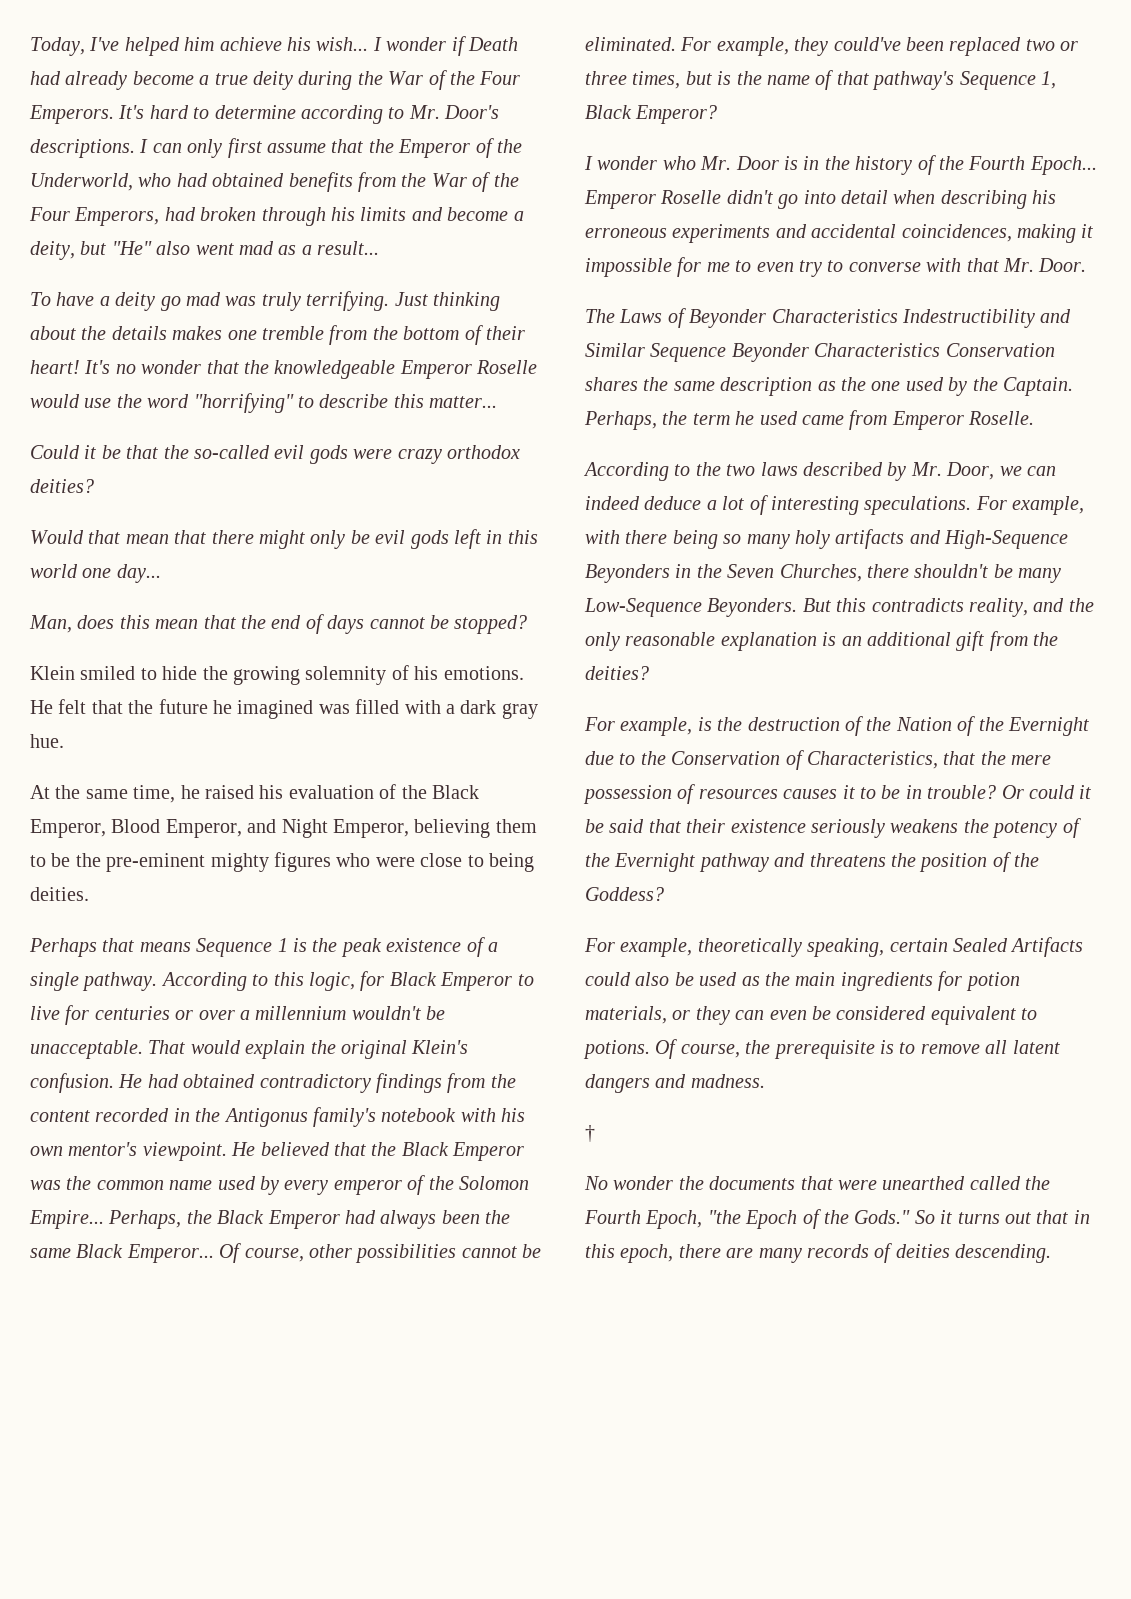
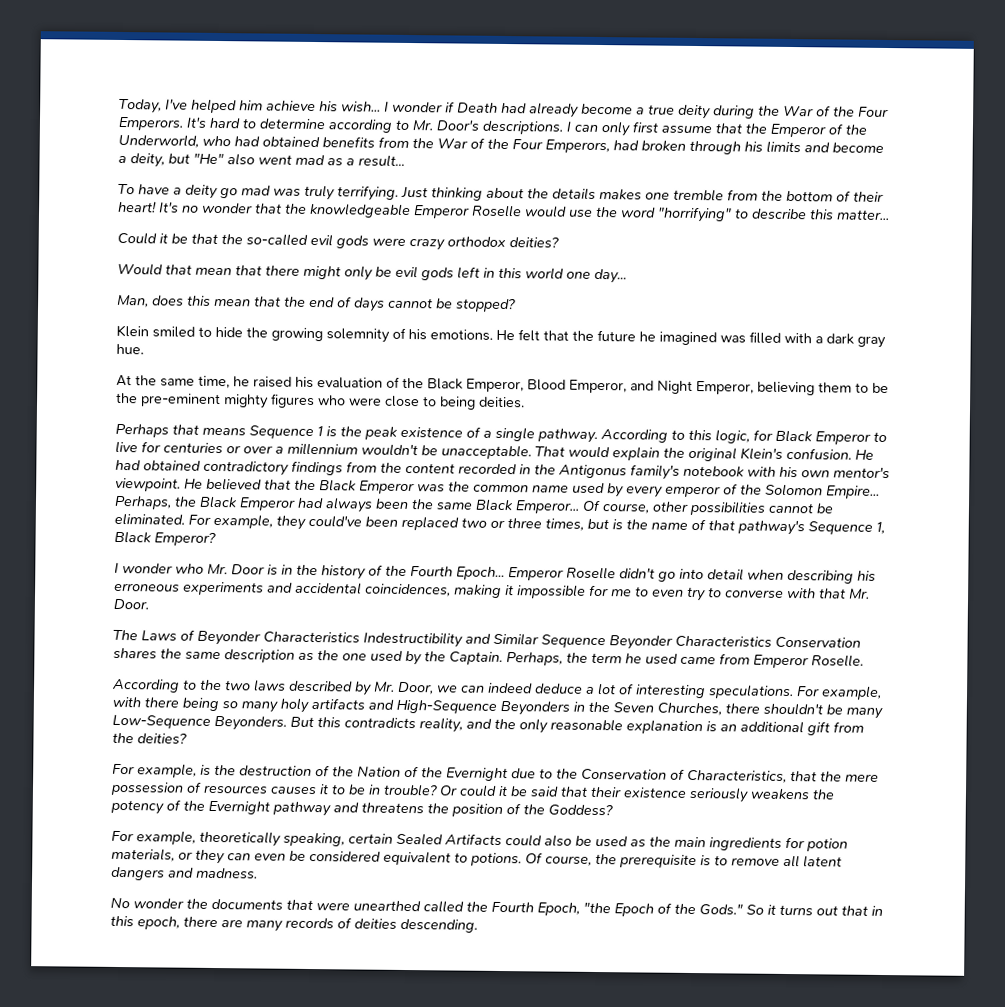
[585,1125,595,1142] // † -> (258, 873) none

